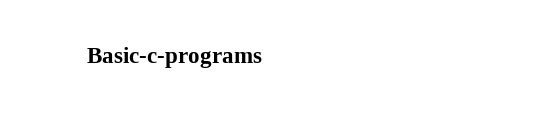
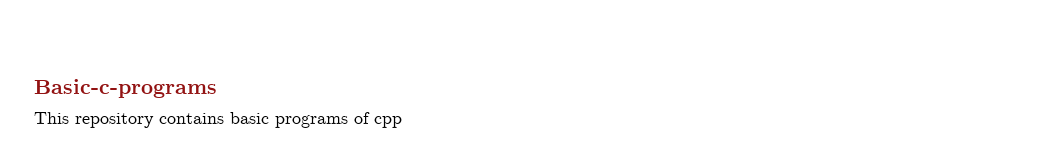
(262, 57) none -> [34,112,402,128] // This repository contains basic programs of cpp

